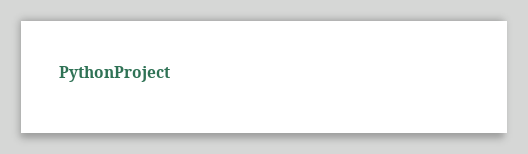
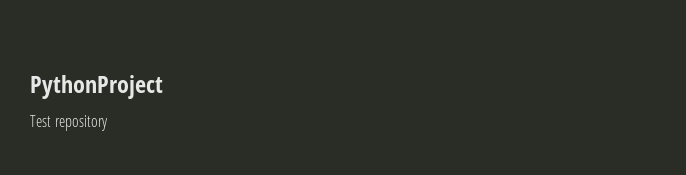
(170, 74) none -> [30,115,109,131] // Test repository

